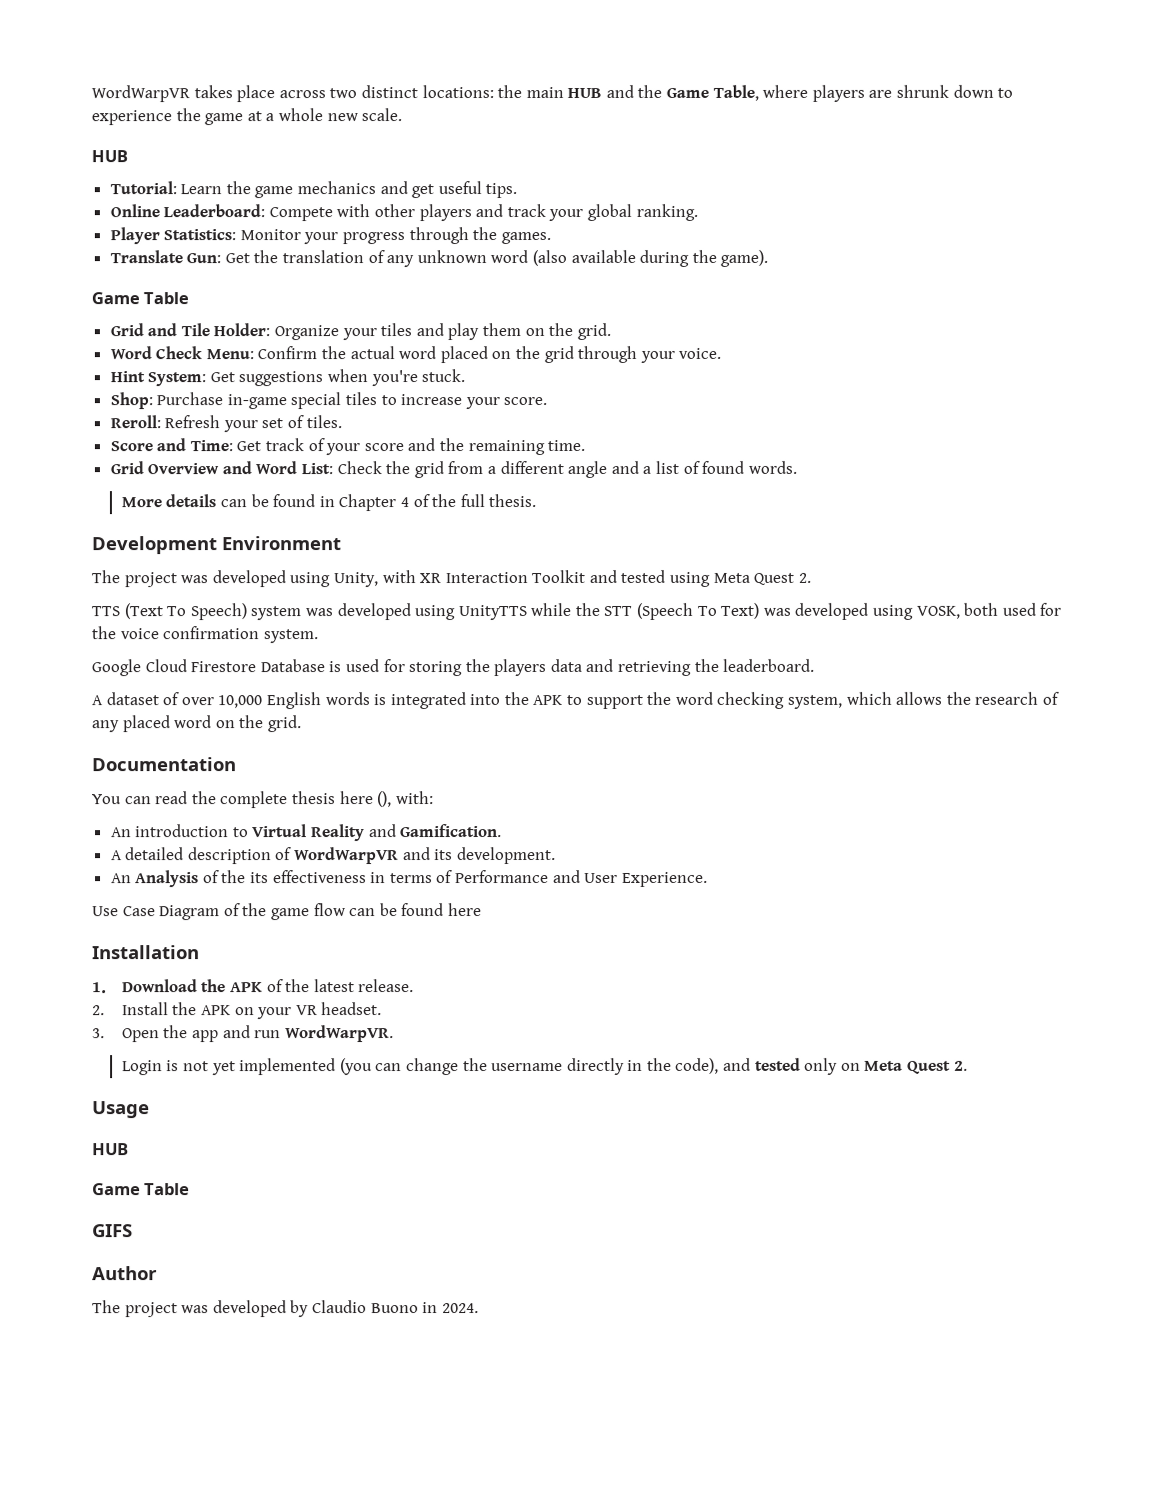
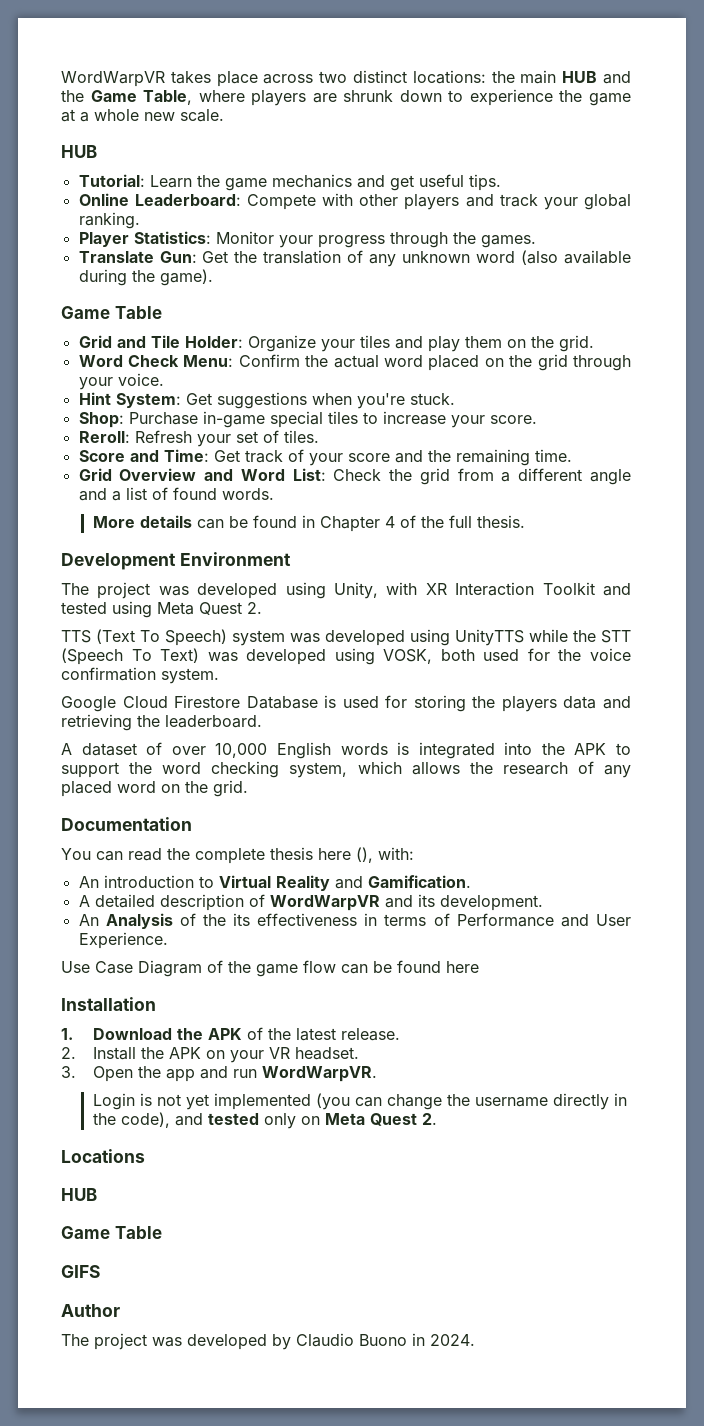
[92,1101,150,1119] Usage -> [61,1149,145,1163] Locations

